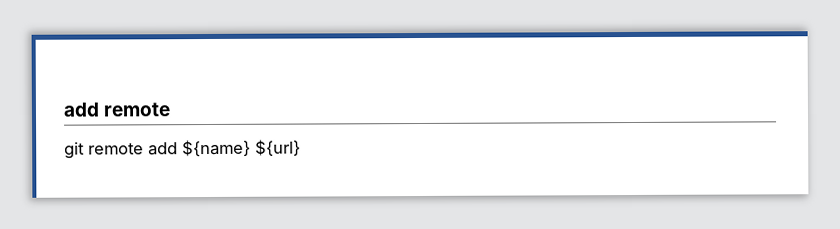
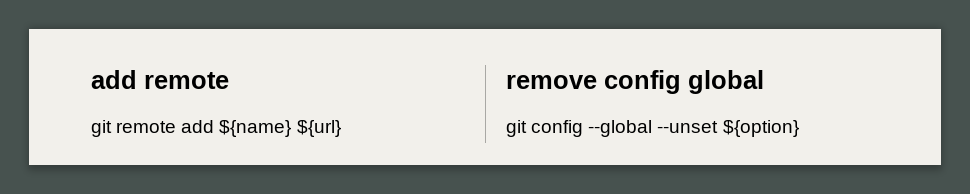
(301, 148) none -> [506,70,764,94] [506,120,799,137] // remove config global // git config --global --unset ${option}

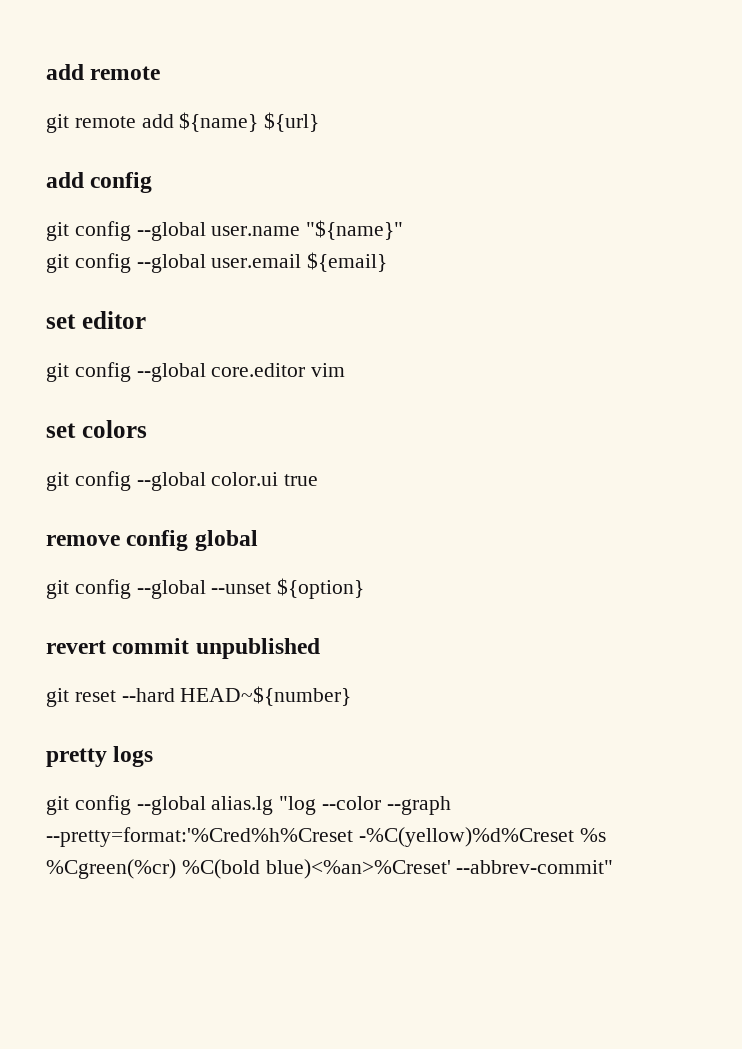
(341, 128) none -> [46,172,153,193] [46,220,404,241] [46,252,388,273] [46,311,146,329] [46,362,346,382] [46,420,147,438] [46,471,319,491] // add config // git config --global user.name "${name}" // git config --global user.email ${email} // set editor // git config --global core.editor vim // set colors // git config --global color.ui true
(799, 128) none -> [46,638,320,659] [46,686,352,707] [46,746,154,767] [46,795,451,815] [46,827,606,847] [46,859,614,879] // revert commit unpublished // git reset --hard HEAD~${number} // pretty logs // git config --global alias.lg "log --color --graph --pretty=format:'%Cred%h%Creset -%C(yellow)%d%Creset %s %Cgreen(%cr) %C(bold blue)<%an>%Creset' --abbrev-commit"

